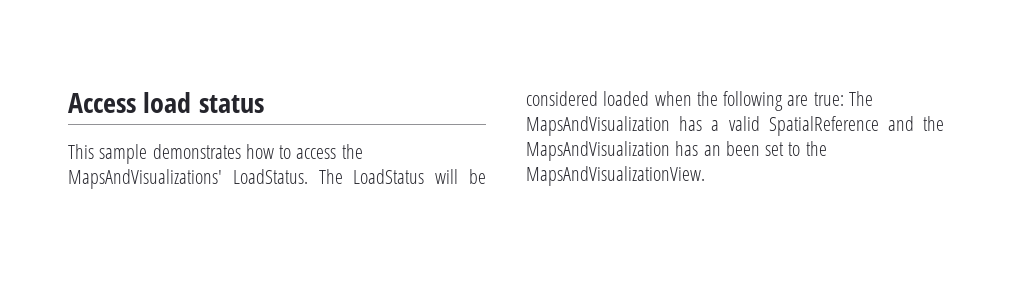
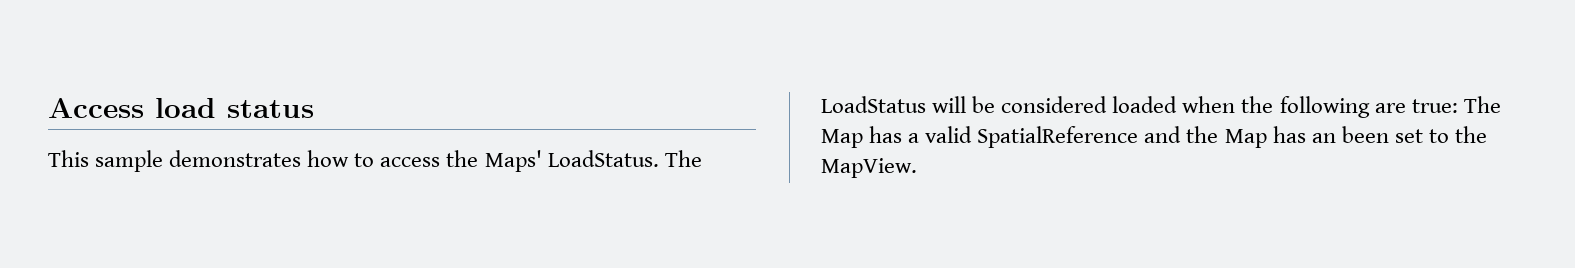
[68,169,222,189] MapsAndVisualizations' -> [484,150,542,172] Maps'
[526,116,670,136] MapsAndVisualization -> [821,129,863,148] Map
[526,141,670,161] MapsAndVisualization -> [1224,129,1267,148] Map
[526,166,705,186] MapsAndVisualizationView. -> [821,158,917,178] MapView.

